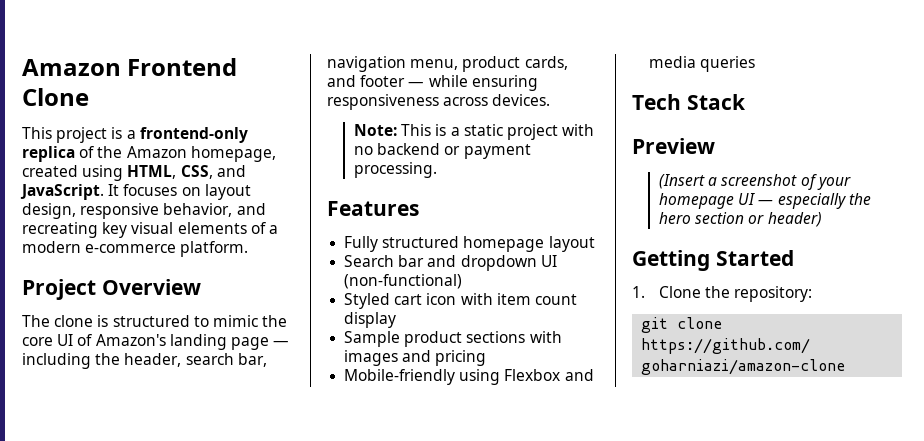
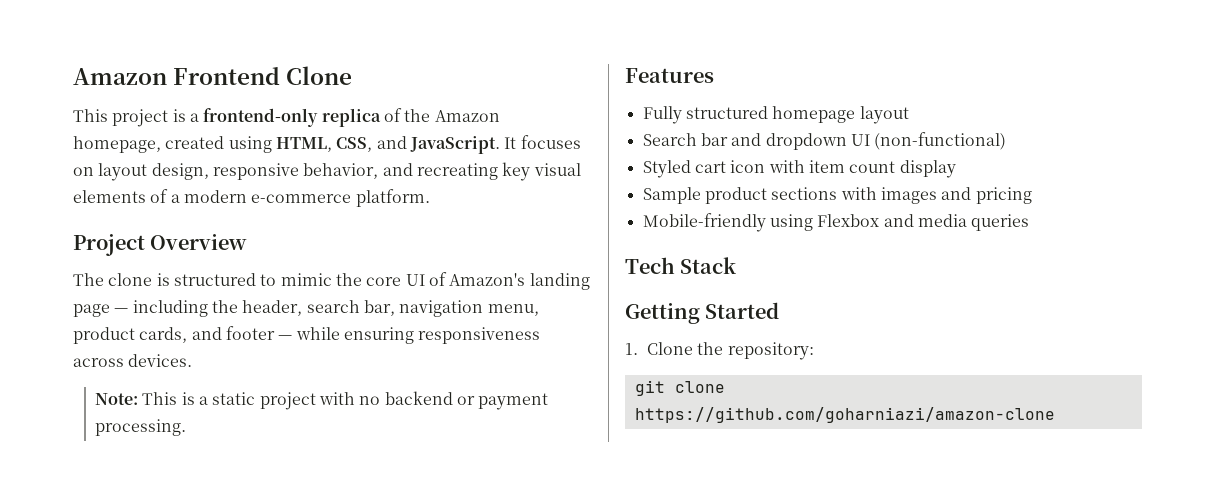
[632,138,715,154] [658,174,851,190] [658,193,871,209] [658,212,822,227] // Preview // (Insert a screenshot of your homepage UI — especially the hero section or header) -> (737, 265) none

